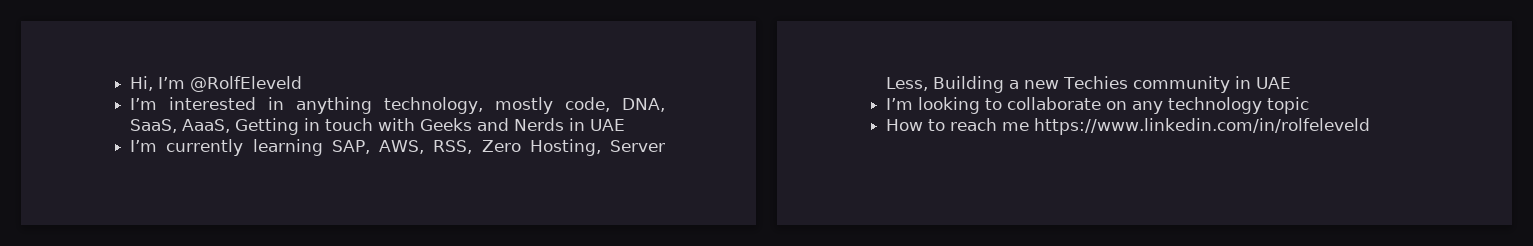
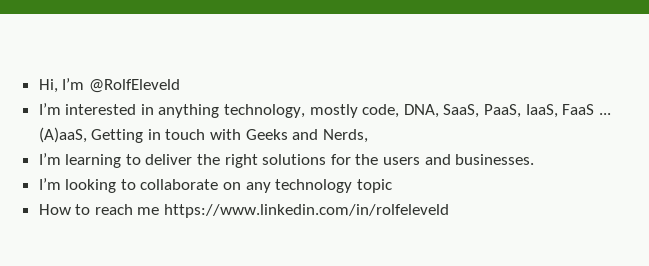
[182,119,231,133] AaaS, -> [484,104,611,118] [38,127,87,143] PaaS, IaaS, FaaS ... (A)aaS,
[514,118,626,131] [130,139,665,156] [886,76,1292,93] Nerds in UAE // I’m currently learning SAP, AWS, RSS, Zero Hosting, Server Less, Building a new Techies community in UAE -> [322,129,368,143] [38,153,535,168] Nerds, // I’m learning to deliver the right solutions for the users and businesses.

